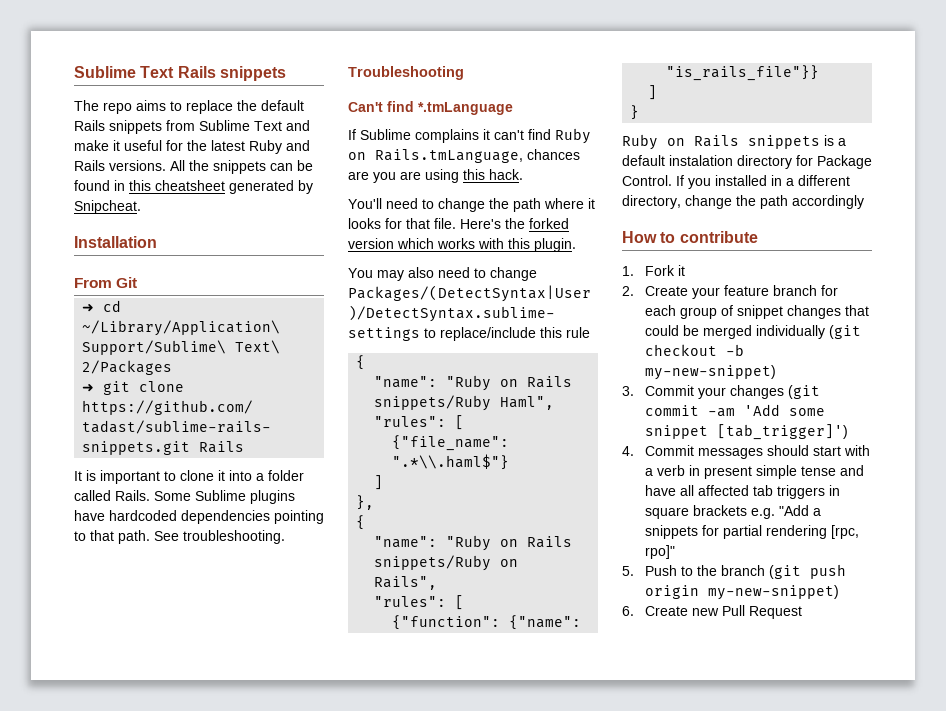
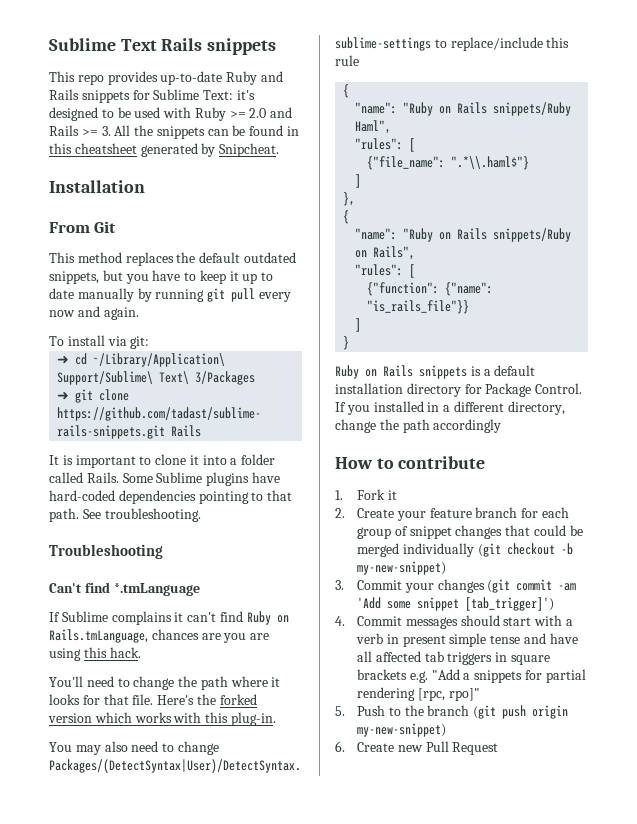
[74,100,304,114] [74,120,310,134] [74,140,310,154] [74,160,166,171] The repo aims to replace the default Rails snippets from Sublime Text and make it useful for the latest Ruby and Rails versions. -> [49,71,283,85] [49,89,255,103] [49,107,293,121] [49,125,111,136] This repo provides up-to-date Ruby and Rails snippets for Sublime Text: it's designed to be used with Ruby >= 2.0 and Rails >= 3.
(138, 282) none -> [49,252,296,266] [49,270,274,284] [49,288,291,302] [49,306,139,320] [49,335,150,349] // This method replaces the default outdated snippets, but you have to keep it up to date manually by running git pull every now and again. // To install via git:
[82,360,173,375] 2/Packages -> [195,371,256,385] 3/Packages
[109,510,177,521] hardcoded -> [49,490,115,501] hard-coded
[534,238,576,252] plugin. -> [230,712,276,726] plug-in.
[669,155,733,166] instalation -> [335,383,403,394] installation

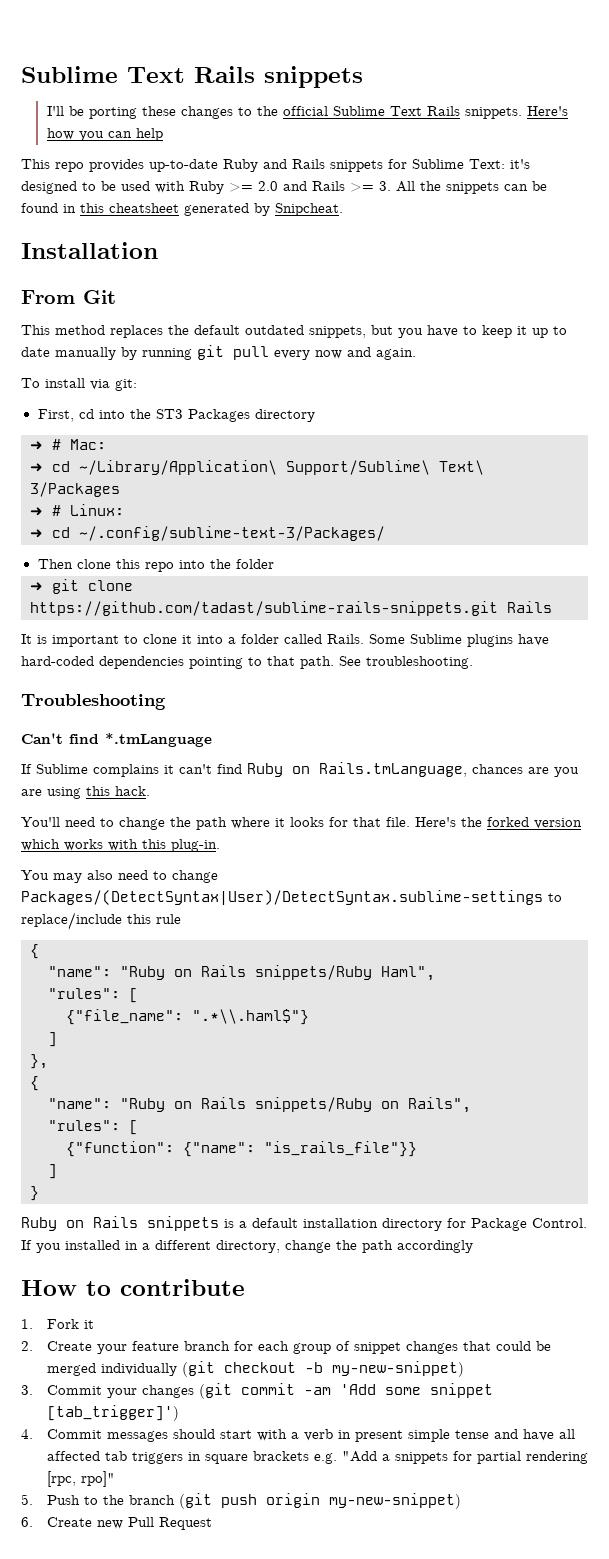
(277, 46) none -> [46,106,568,119] [46,128,163,141] // I'll be porting these changes to the official Sublime Text Rails snippets. Here's how you can help
(150, 342) none -> [37,409,315,422] [30,439,106,450] // First, cd into the ST3 Packages directory // ➜ # Mac:
(256, 378) none -> [30,504,124,516] [30,526,385,541] [37,559,274,572] // ➜ # Linux: // ➜ cd ~/.config/sublime-text-3/Packages/ // Then clone this repo into the folder

